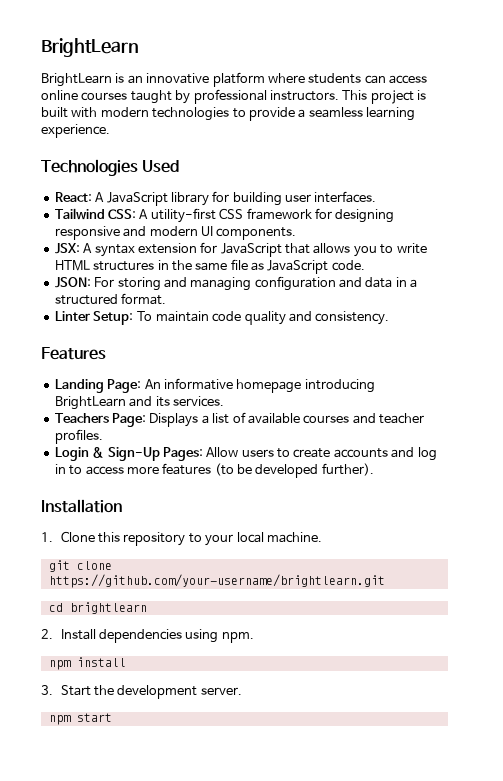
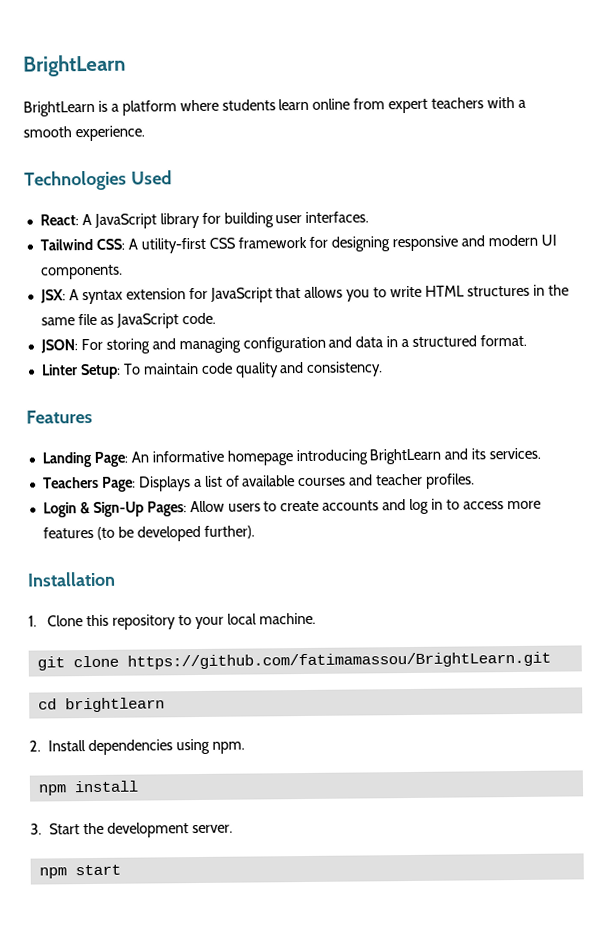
[127,73,210,84] an innovative -> [110,103,119,112] a
[364,75,427,84] [41,89,426,104] [41,107,415,121] can access online courses taught by professional instructors. This project is built with modern technologies to provide a seamless learning -> [278,96,526,114] [23,126,72,138] learn online from expert teachers with a smooth
[48,574,385,588] https://github.com/your-username/brightlearn.git -> [126,651,551,670] https://github.com/fatimamassou/BrightLearn.git

